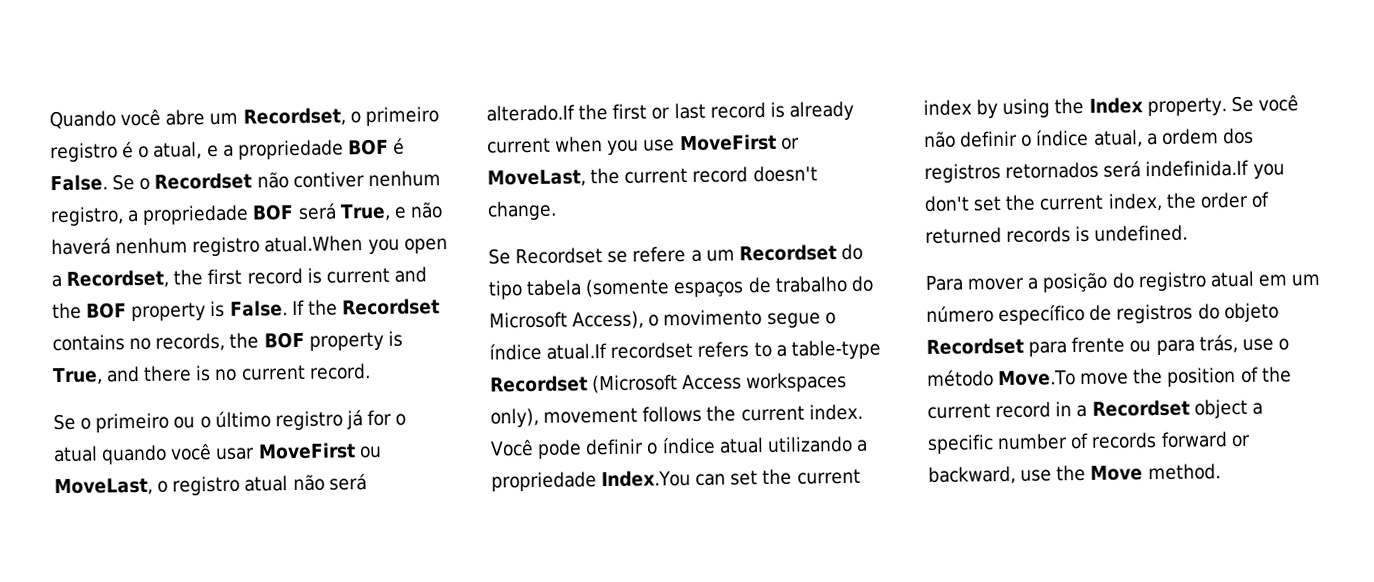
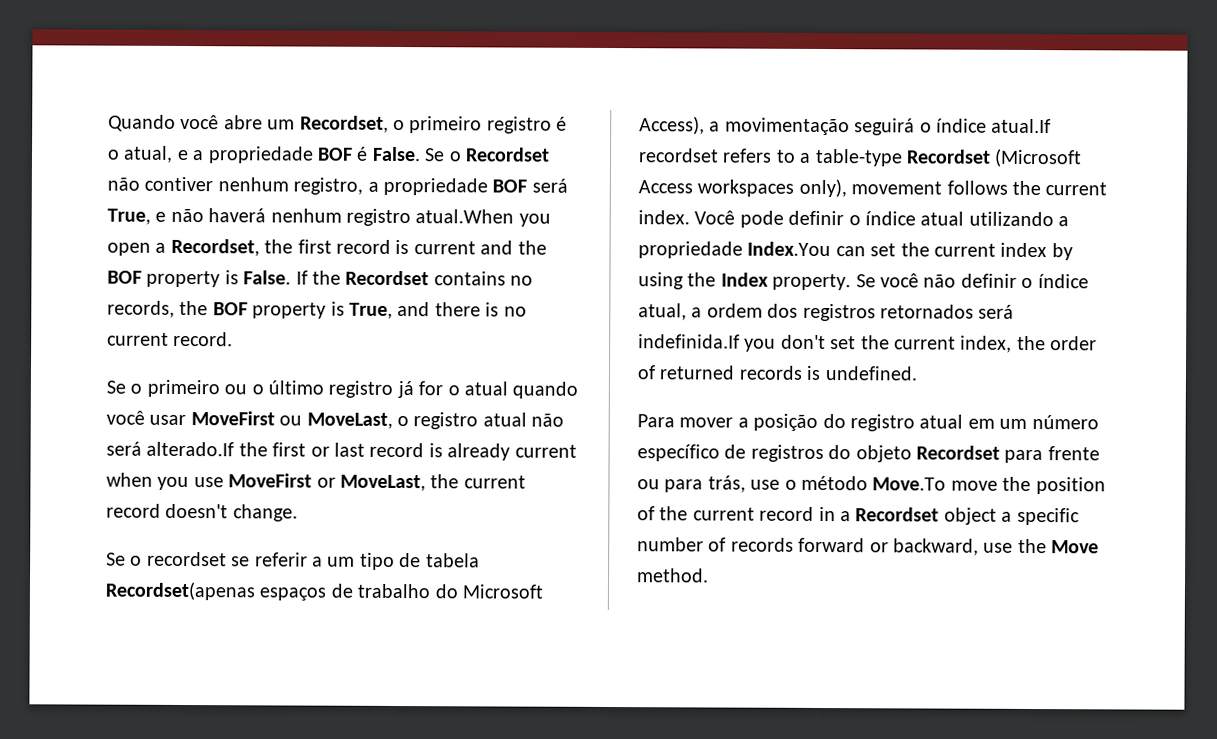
[515,243,863,265] [488,278,671,300] Recordset se refere a um Recordset do tipo tabela (somente -> [130,551,480,570] [105,581,255,601] o recordset se referir a um tipo de tabela Recordset(apenas
[648,309,821,328] o movimento segue -> [709,117,916,136] a movimentação seguirá

